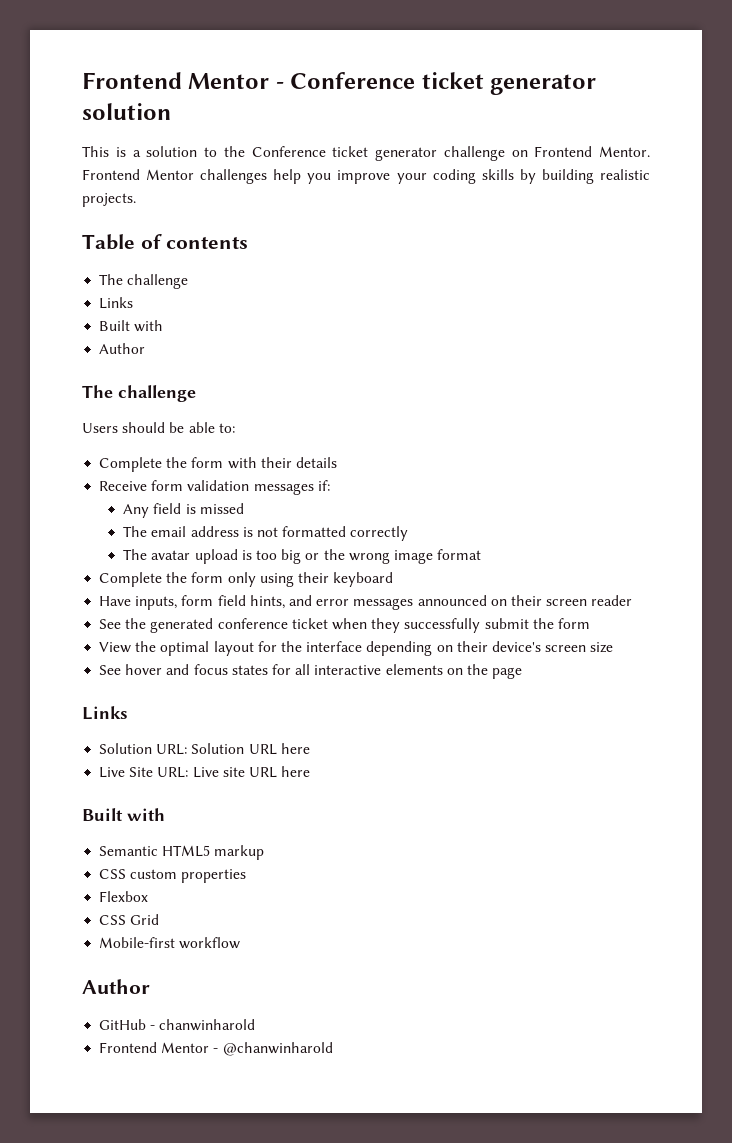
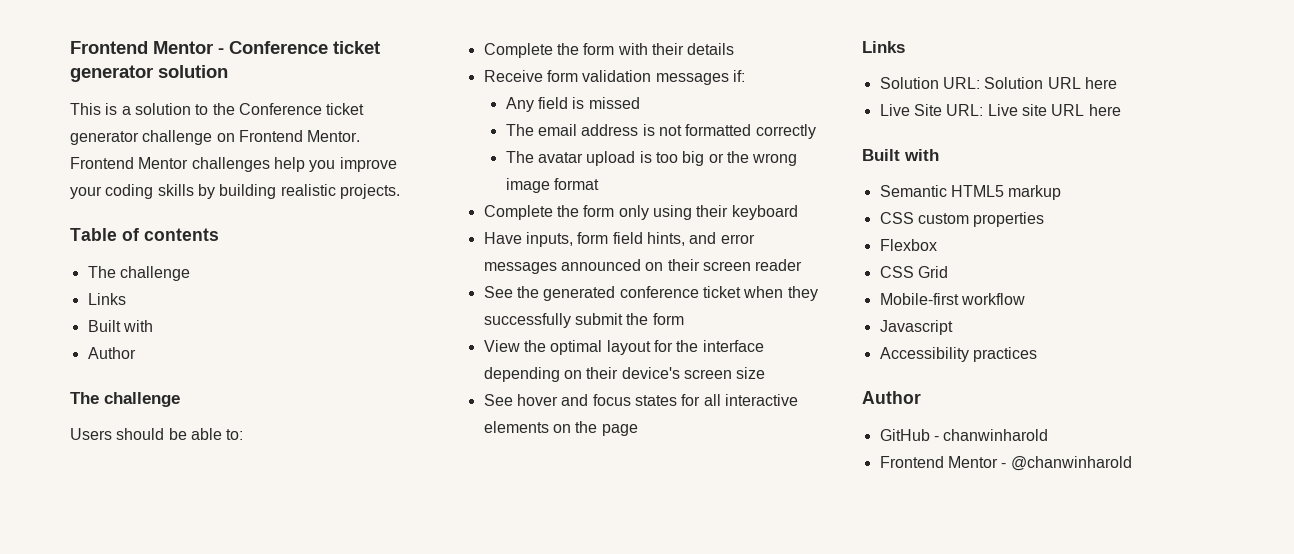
(241, 943) none -> [879,320,953,335] [879,347,1037,362] // Javascript // Accessibility practices

